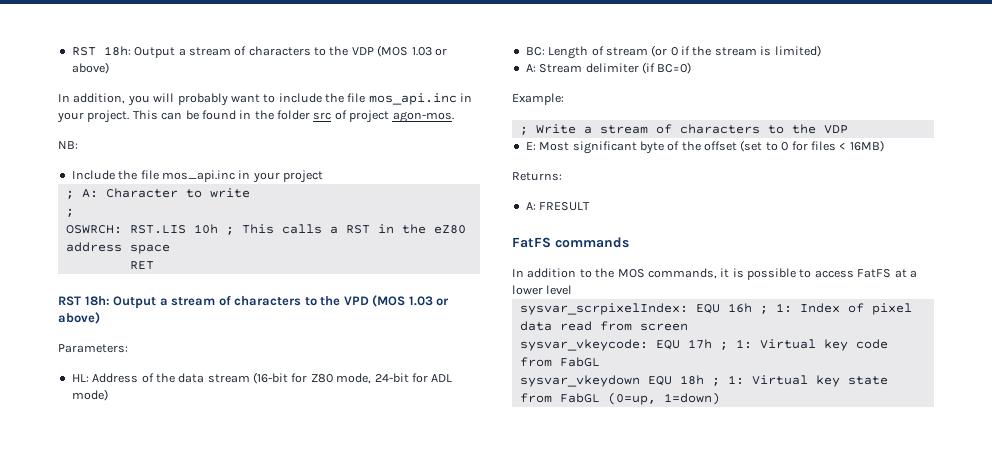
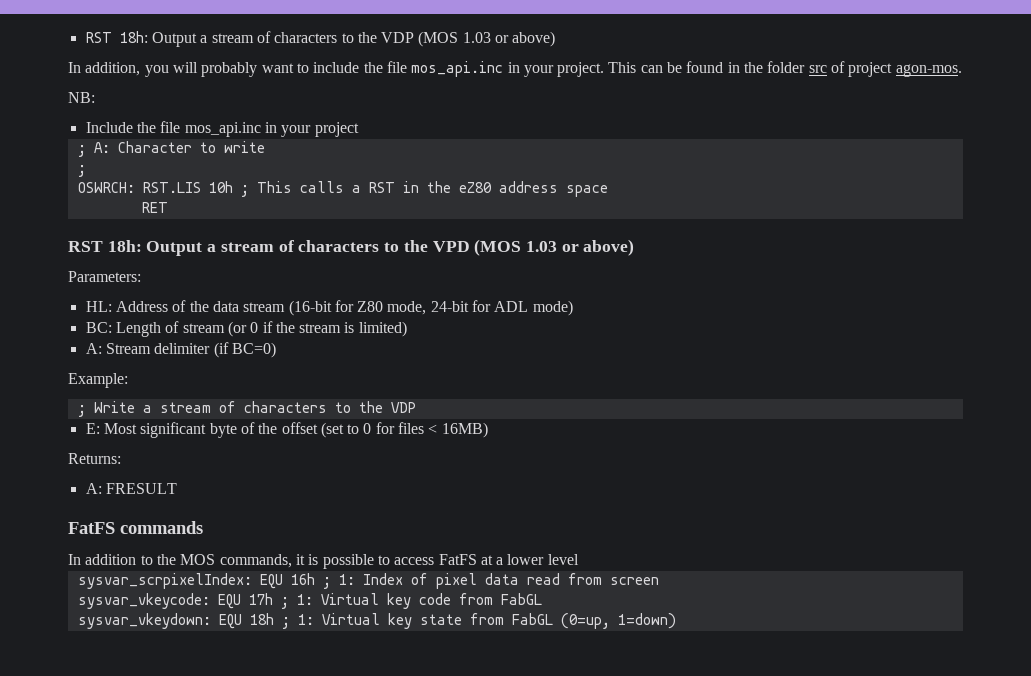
[519,375,640,387] sysvar_vkeydown -> [77,613,211,629] sysvar_vkeydown:

